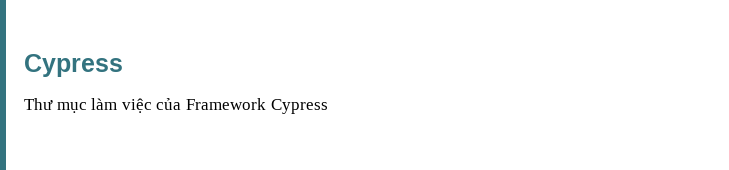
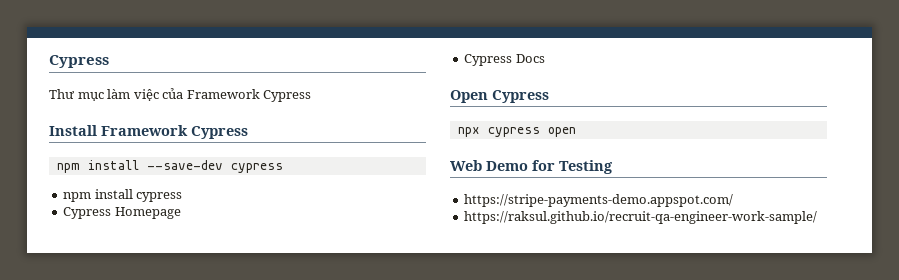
(328, 106) none -> [49,125,248,139] [56,160,283,173] [63,189,183,202] [63,207,181,219] [464,54,545,66] [450,90,549,103] [457,127,576,137] [450,160,613,174] [464,194,734,207] [464,211,818,224] // Install Framework Cypress // npm install --save-dev cypress // npm install cypress // Cypress Homepage // Cypress Docs // Open Cypress // npx cypress open // Web Demo for Testing // https://stripe-payments-demo.appspot.com/ // https://raksul.github.io/recruit-qa-engineer-work-sample/

